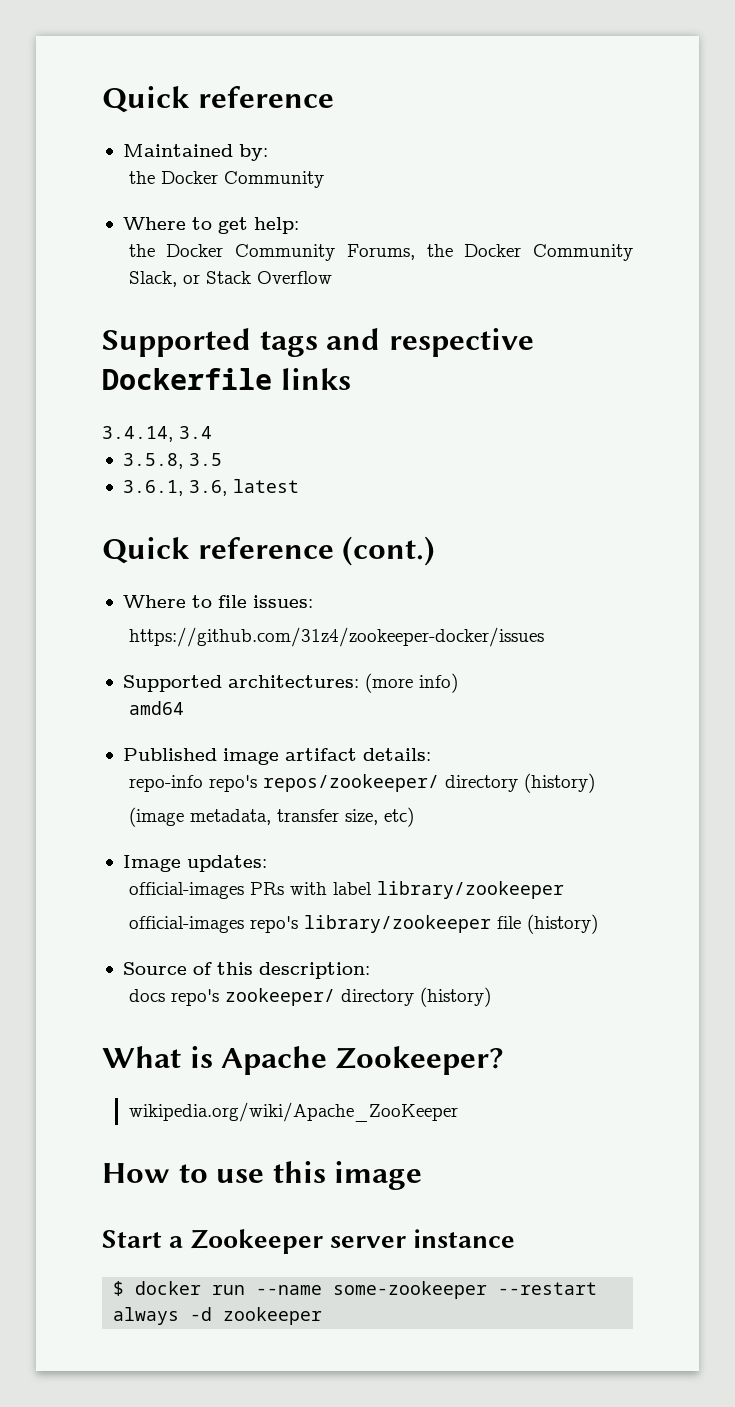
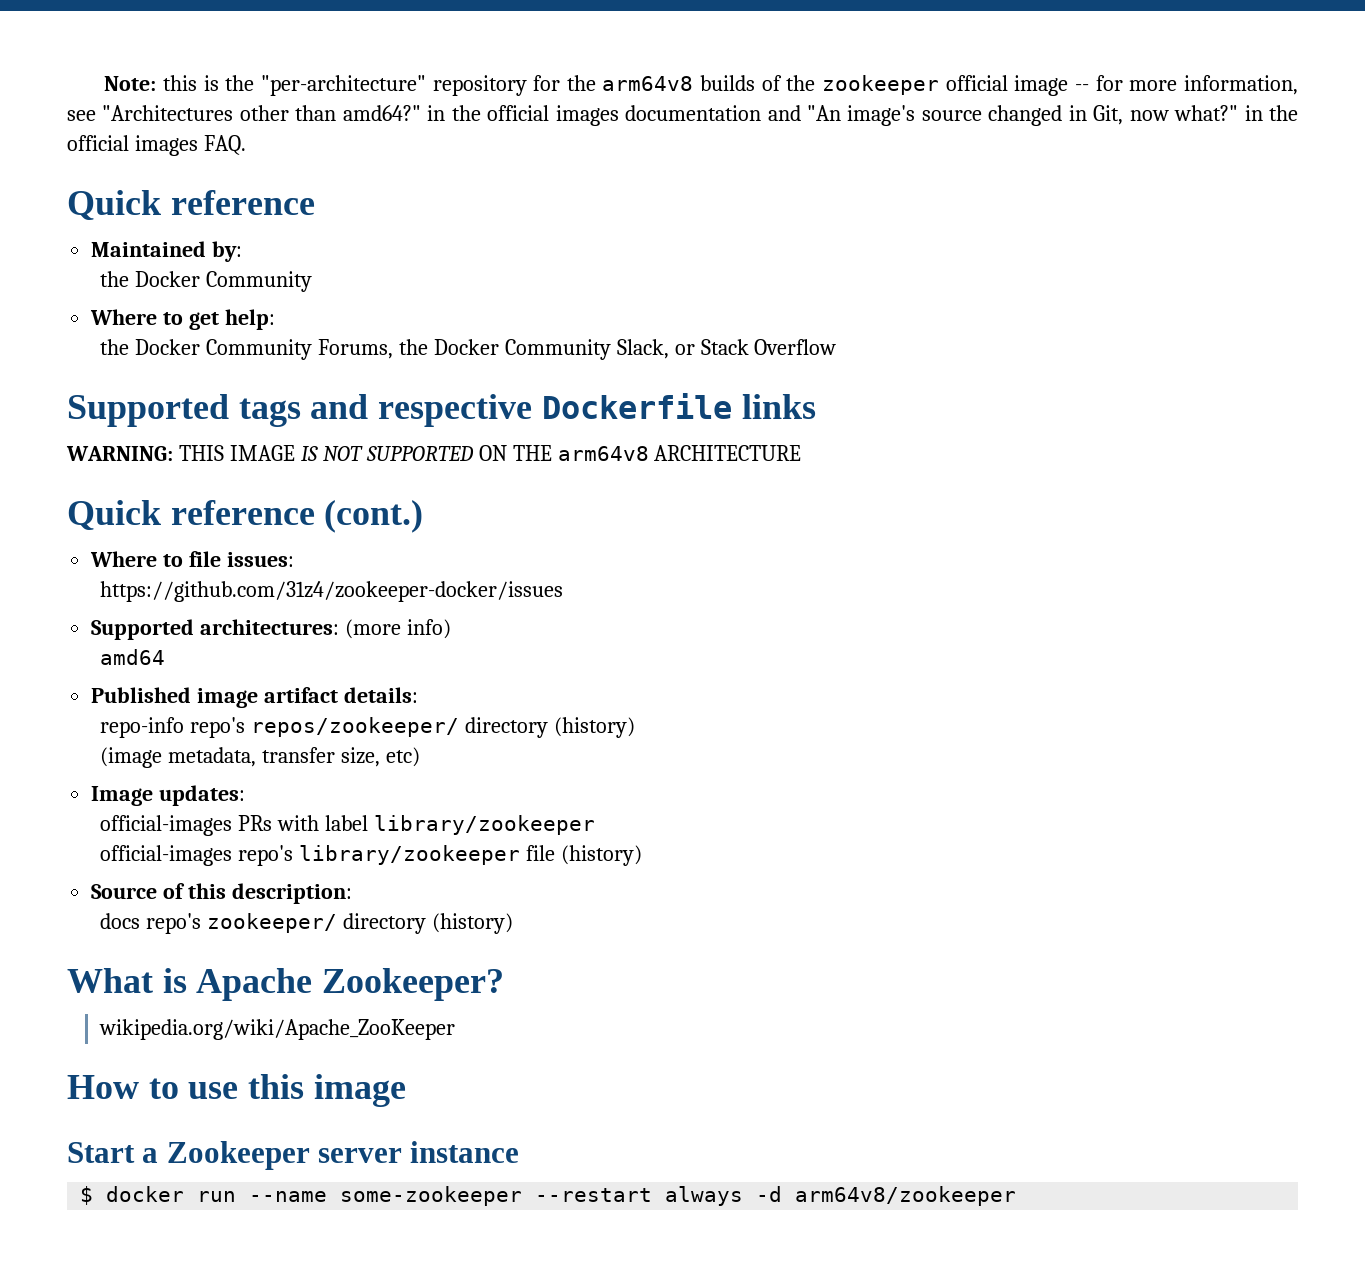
(102, 99) none -> [104,75,1299,96] [67,105,1299,126] [67,135,246,156] Note: this is the "per-architecture" repository for the arm64v8 builds of the zookeeper official image -- for more information, see "Architectures other than amd64?" in the official images documentation and "An image's source changed in Git, now what?" in the official images FAQ. //
[102,426,212,442] [122,453,222,469] [122,479,299,496] 3.4.14, 3.4 // 3.5.8, 3.5 // 3.6.1, 3.6, latest -> [66,445,802,461] WARNING: THIS IMAGE IS NOT SUPPORTED ON THE arm64v8 ARCHITECTURE
[223,1307,323,1325] zookeeper -> [795,1186,1017,1206] arm64v8/zookeeper

